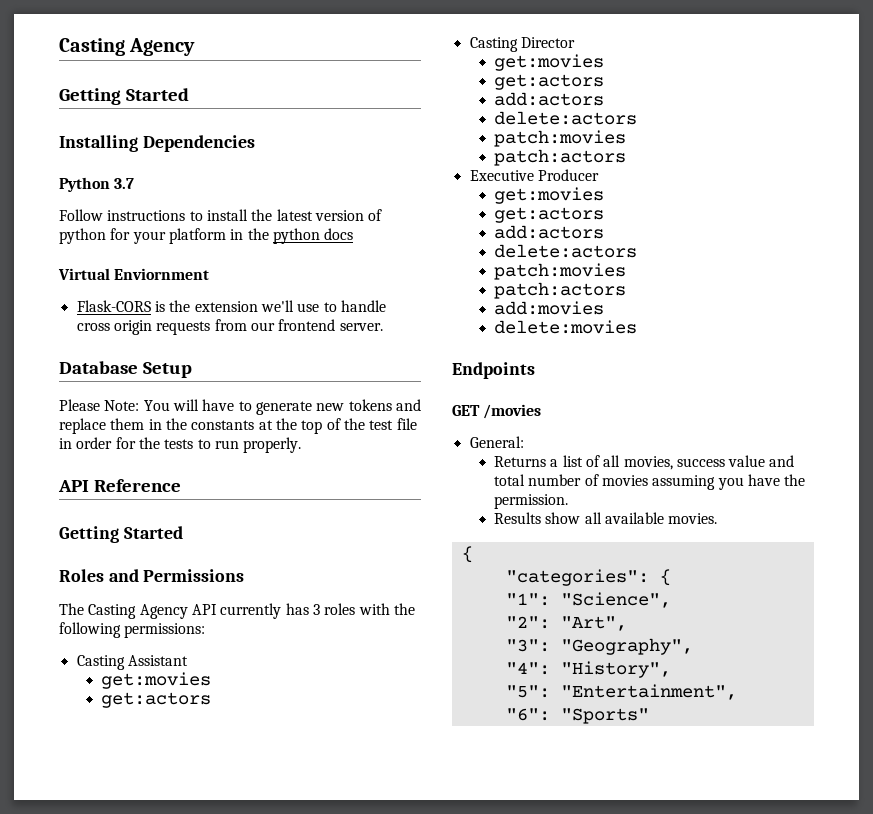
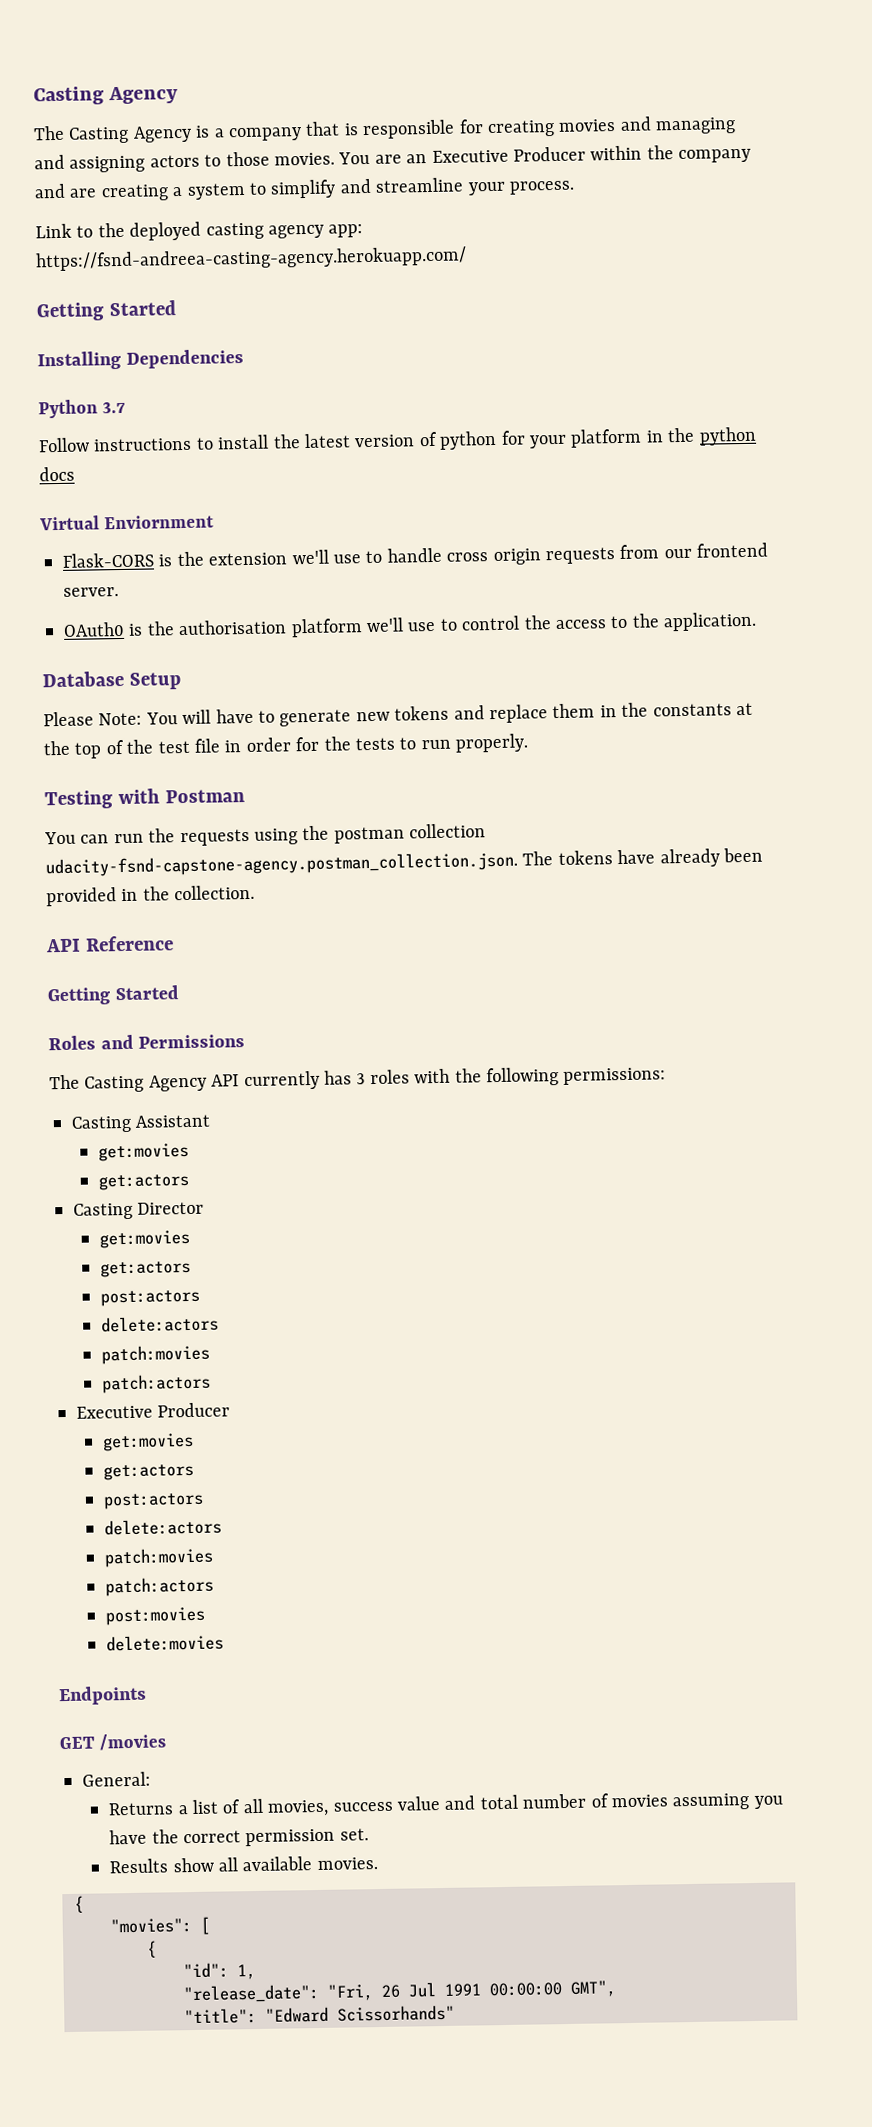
[59,38,196,56] Casting Agency -> [33,86,179,106] [33,116,737,144] [34,145,752,173] [34,177,575,202] [35,221,364,241] [35,246,467,272] Casting Agency // The Casting Agency is a company that is responsible for creating movies and managing and assigning actors to those movies. You are an Executive Producer within the company and are creating a system to simplify and streamline your process. // Link to the deployed casting agency app: https://fsnd-andreea-casting-agency.herokuapp.com/
(383, 327) none -> [63,611,758,638] // OAuth0 is the authorisation platform we'll use to control the access to the application.
(302, 445) none -> [44,788,245,810] [44,823,487,847] [45,847,763,878] [46,884,256,907] // Testing with Postman // You can run the requests using the postman collection udacity-fsnd-capstone-agency.postman_collection.json. The tokens have already been provided in the collection.
[493,92,604,106] add:actors -> [100,1289,201,1307] post:actors
[493,225,604,239] [493,244,637,258] [493,263,626,280] [493,282,626,299] [493,301,604,315] add:actors // delete:actors // patch:movies // patch:actors // add:movies -> [103,1492,205,1510] [104,1518,223,1536] [104,1547,215,1568] [105,1576,215,1597] [105,1606,206,1626] post:actors // delete:actors // patch:movies // patch:actors // post:movies
[493,494,568,509] permission. -> [183,1828,369,1847] correct permission set.
[505,569,671,586] [505,592,671,608] [505,616,627,631] [505,638,693,655] [505,661,671,678] [505,684,737,700] [505,708,649,724] "categories": { // "1": "Science", // "2": "Art", // "3": "Geography", // "4": "History", // "5": "Entertainment", // "6": "Sports" -> [110,1916,210,1935] [147,1940,157,1958] [183,1962,256,1980] [183,1980,616,2004] [184,2004,455,2025] "movies": [ // { // "id": 1, // "release_date": "Fri, 26 Jul 1991 00:00:00 GMT", // "title": "Edward Scissorhands"

